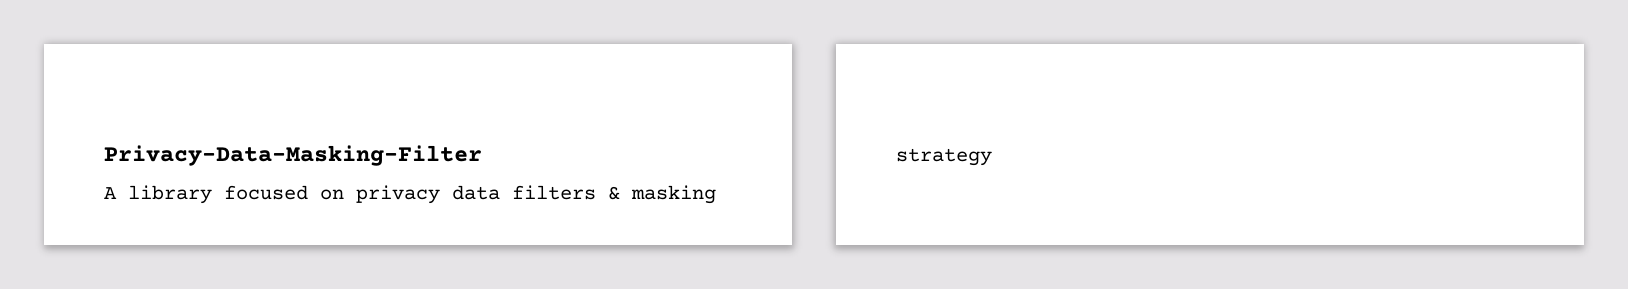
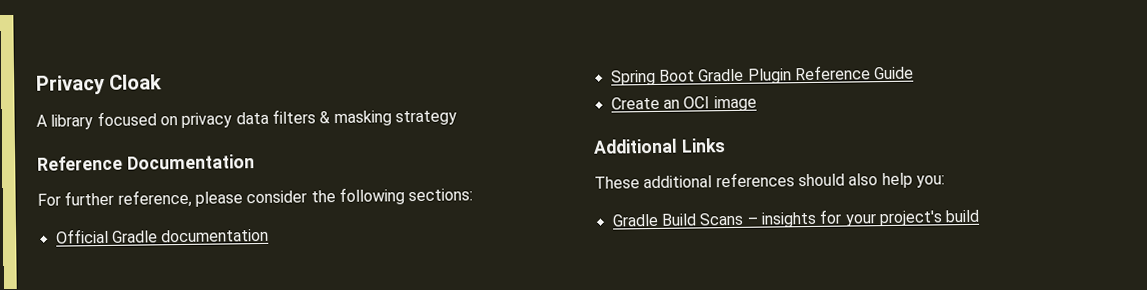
[104,145,482,166] Privacy-Data-Masking-Filter -> [36,74,163,95] Privacy Cloak
(992, 157) none -> [37,154,255,171] [37,187,474,208] [55,228,270,244] [610,65,915,86] [610,95,757,112] [593,138,726,154] [594,172,945,189] [611,209,981,228] // Reference Documentation // For further reference, please consider the following sections: // Official Gradle documentation // Spring Boot Gradle Plugin Reference Guide // Create an OCI image // Additional Links // These additional references should also help you: // Gradle Build Scans – insights for your project's build

